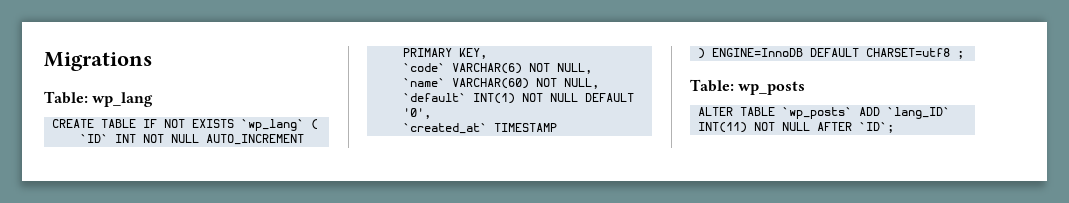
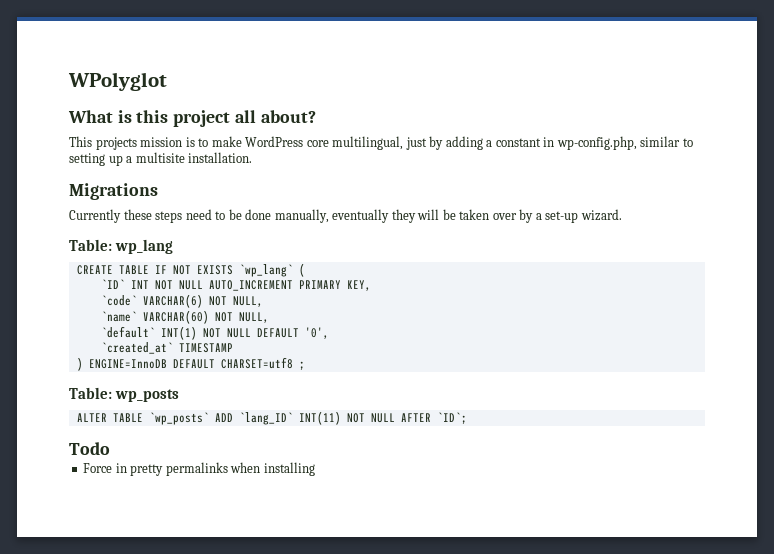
[44,52,152,71] Migrations -> [68,72,167,91] [68,110,316,127] [69,136,693,150] [69,152,253,166] [69,183,158,200] [69,209,622,223] WPolyglot // What is this project all about? // This projects mission is to make WordPress core multilingual, just by adding a constant in wp-config.php, similar to setting up a multisite installation. // Migrations // Currently these steps need to be done manually, eventually they will be taken over by a set-up wizard.
(895, 127) none -> [69,442,110,455] [83,462,315,476] // Todo // Force in pretty permalinks when installing

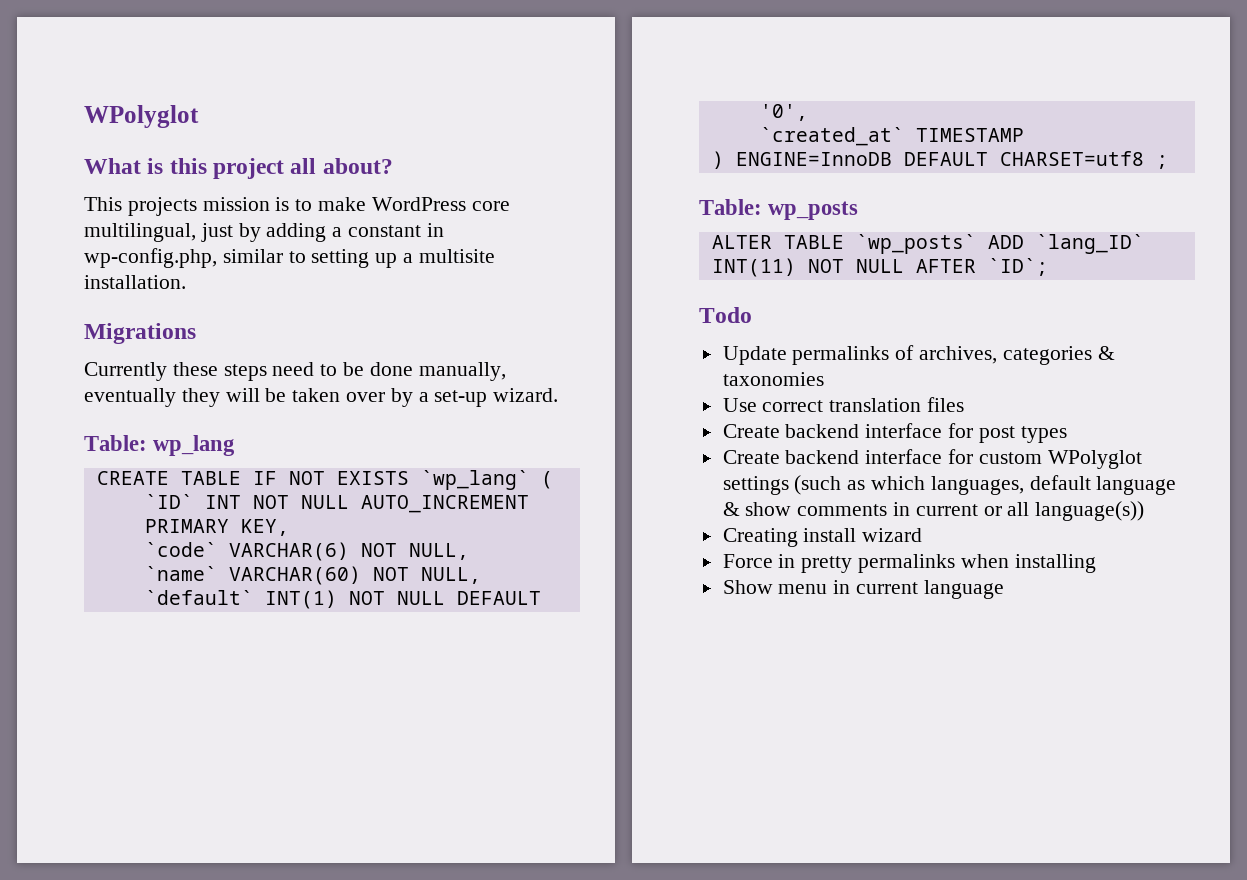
(110, 448) none -> [722,345,1115,365] [722,372,824,386] [722,397,965,412] [722,423,1067,443] [722,449,1142,469] [722,475,1177,495] [722,501,1145,521] [722,528,923,547] // Update permalinks of archives, categories & taxonomies // Use correct translation files // Create backend interface for post types // Create backend interface for custom WPolyglot settings (such as which languages, default language & show comments in current or all language(s)) // Creating install wizard
(315, 469) none -> [722,580,1004,599] // Show menu in current language

